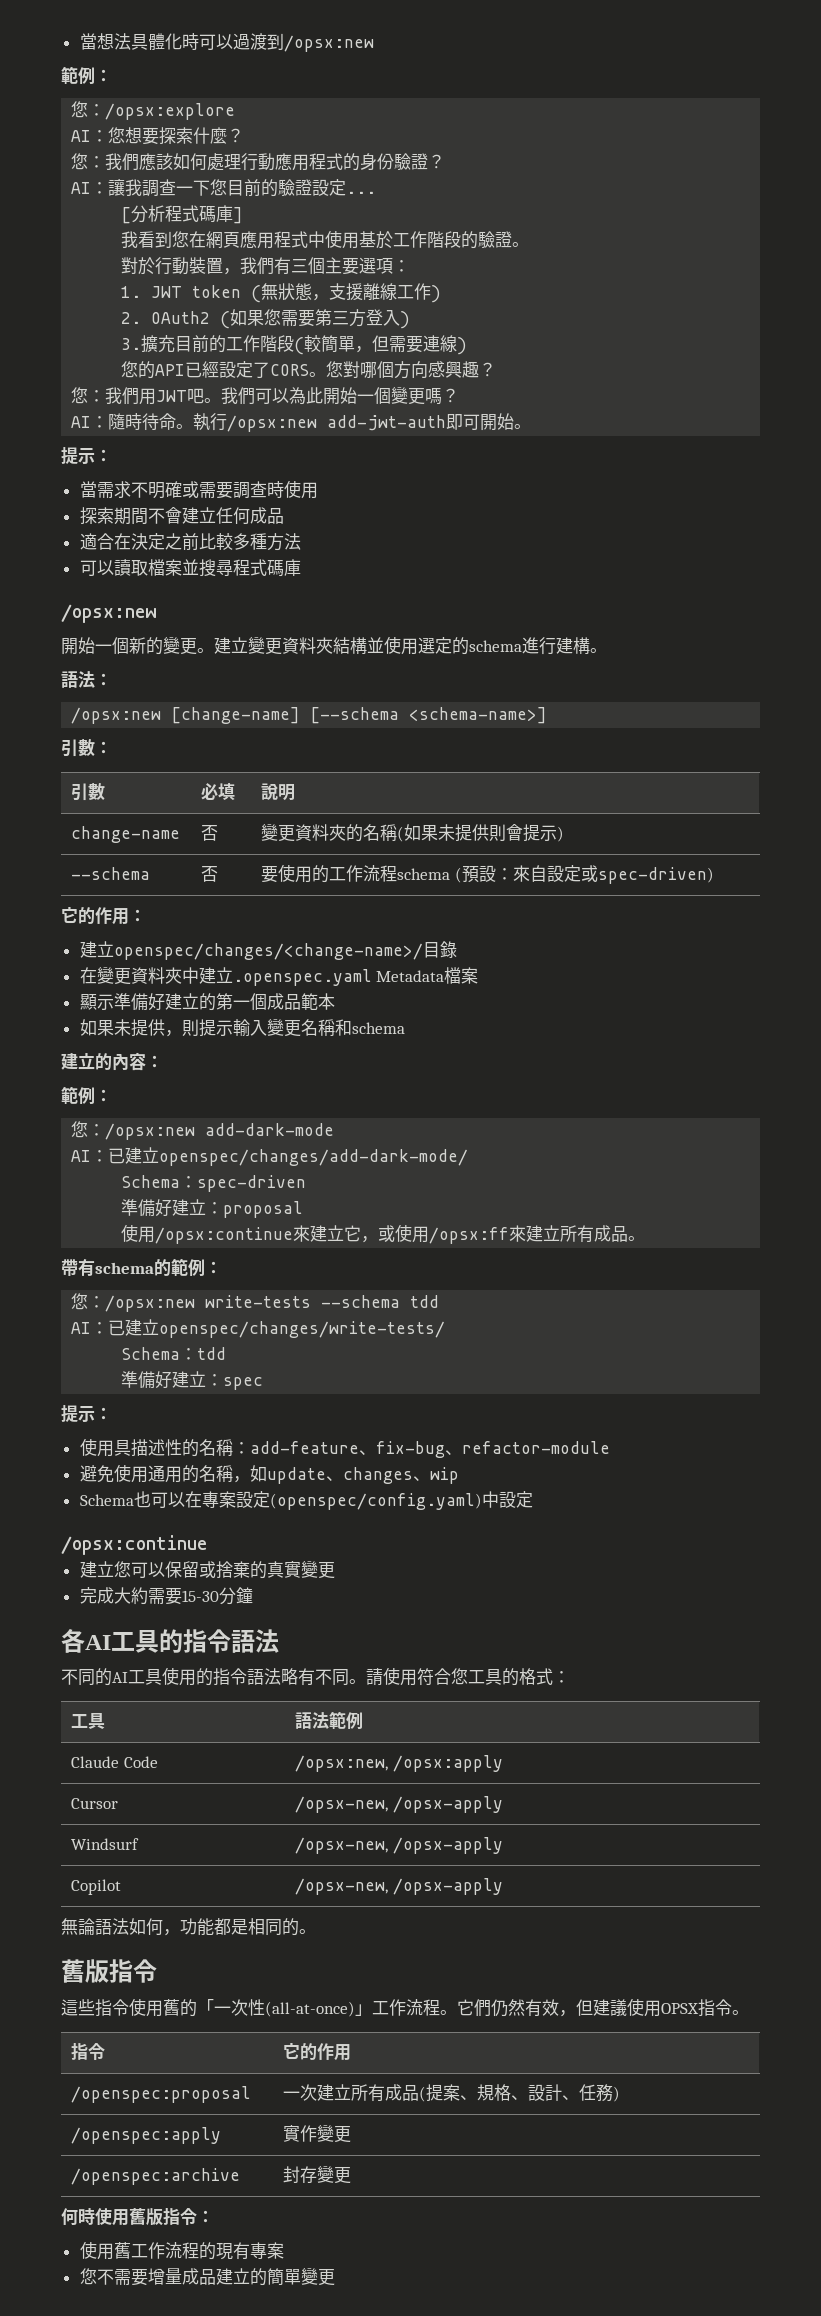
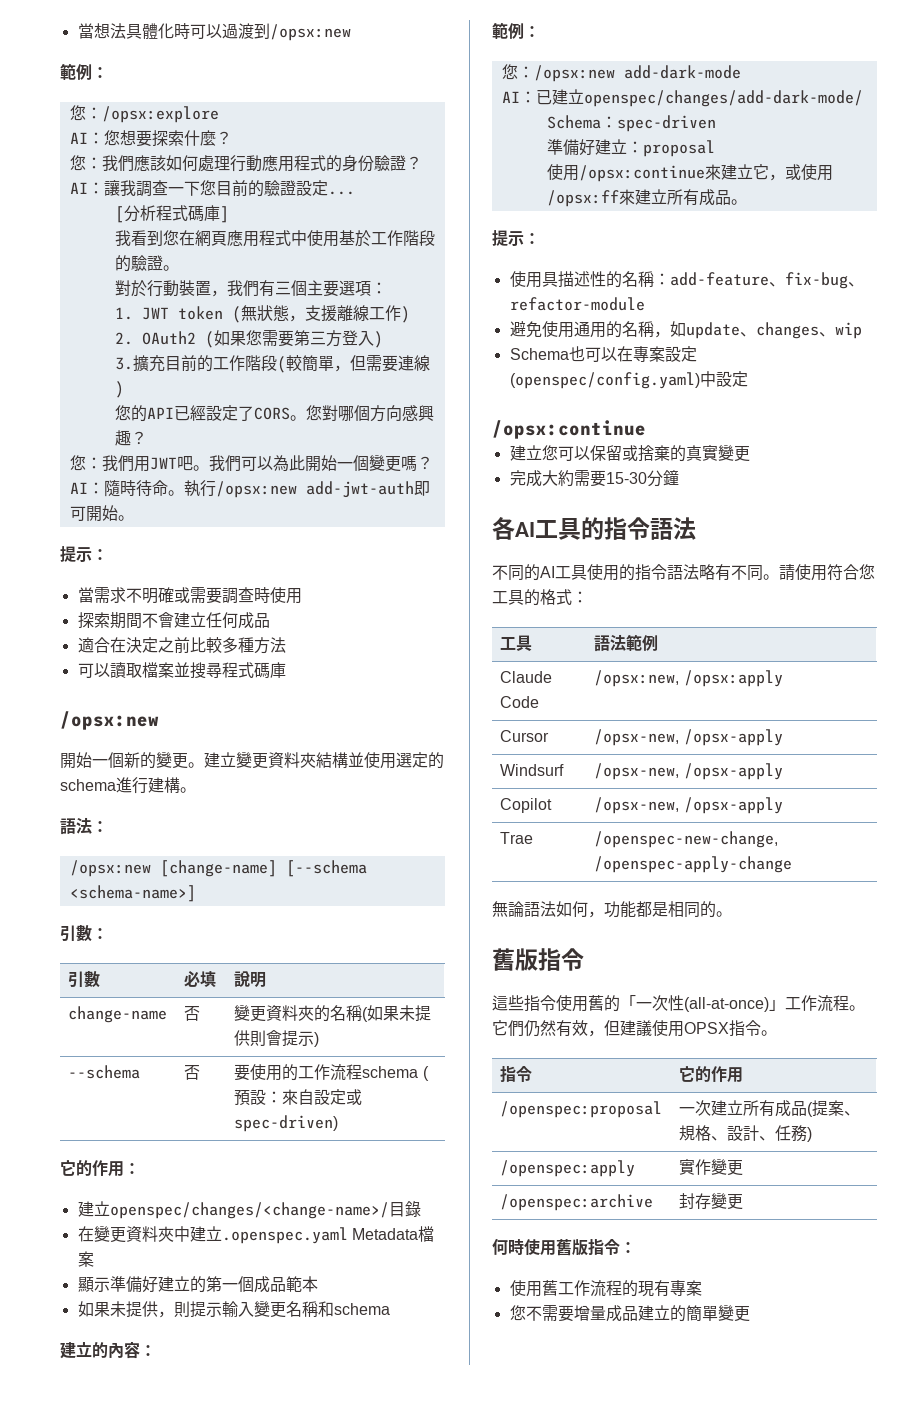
[61,1258,222,1276] [71,1293,440,1312] [71,1319,446,1338] [121,1347,227,1360] [121,1371,264,1390] // 帶有schema的範例： // 您：/opsx:new write-tests --schema tdd // AI：已建立openspec/changes/write-tests/ // Schema：tdd // 準備好建立：spec -> (747, 202) none
(503, 1886) none -> [500,832,534,844] [594,831,779,848] [594,856,793,873] // Trae | /openspec-new-change, /openspec-apply-change

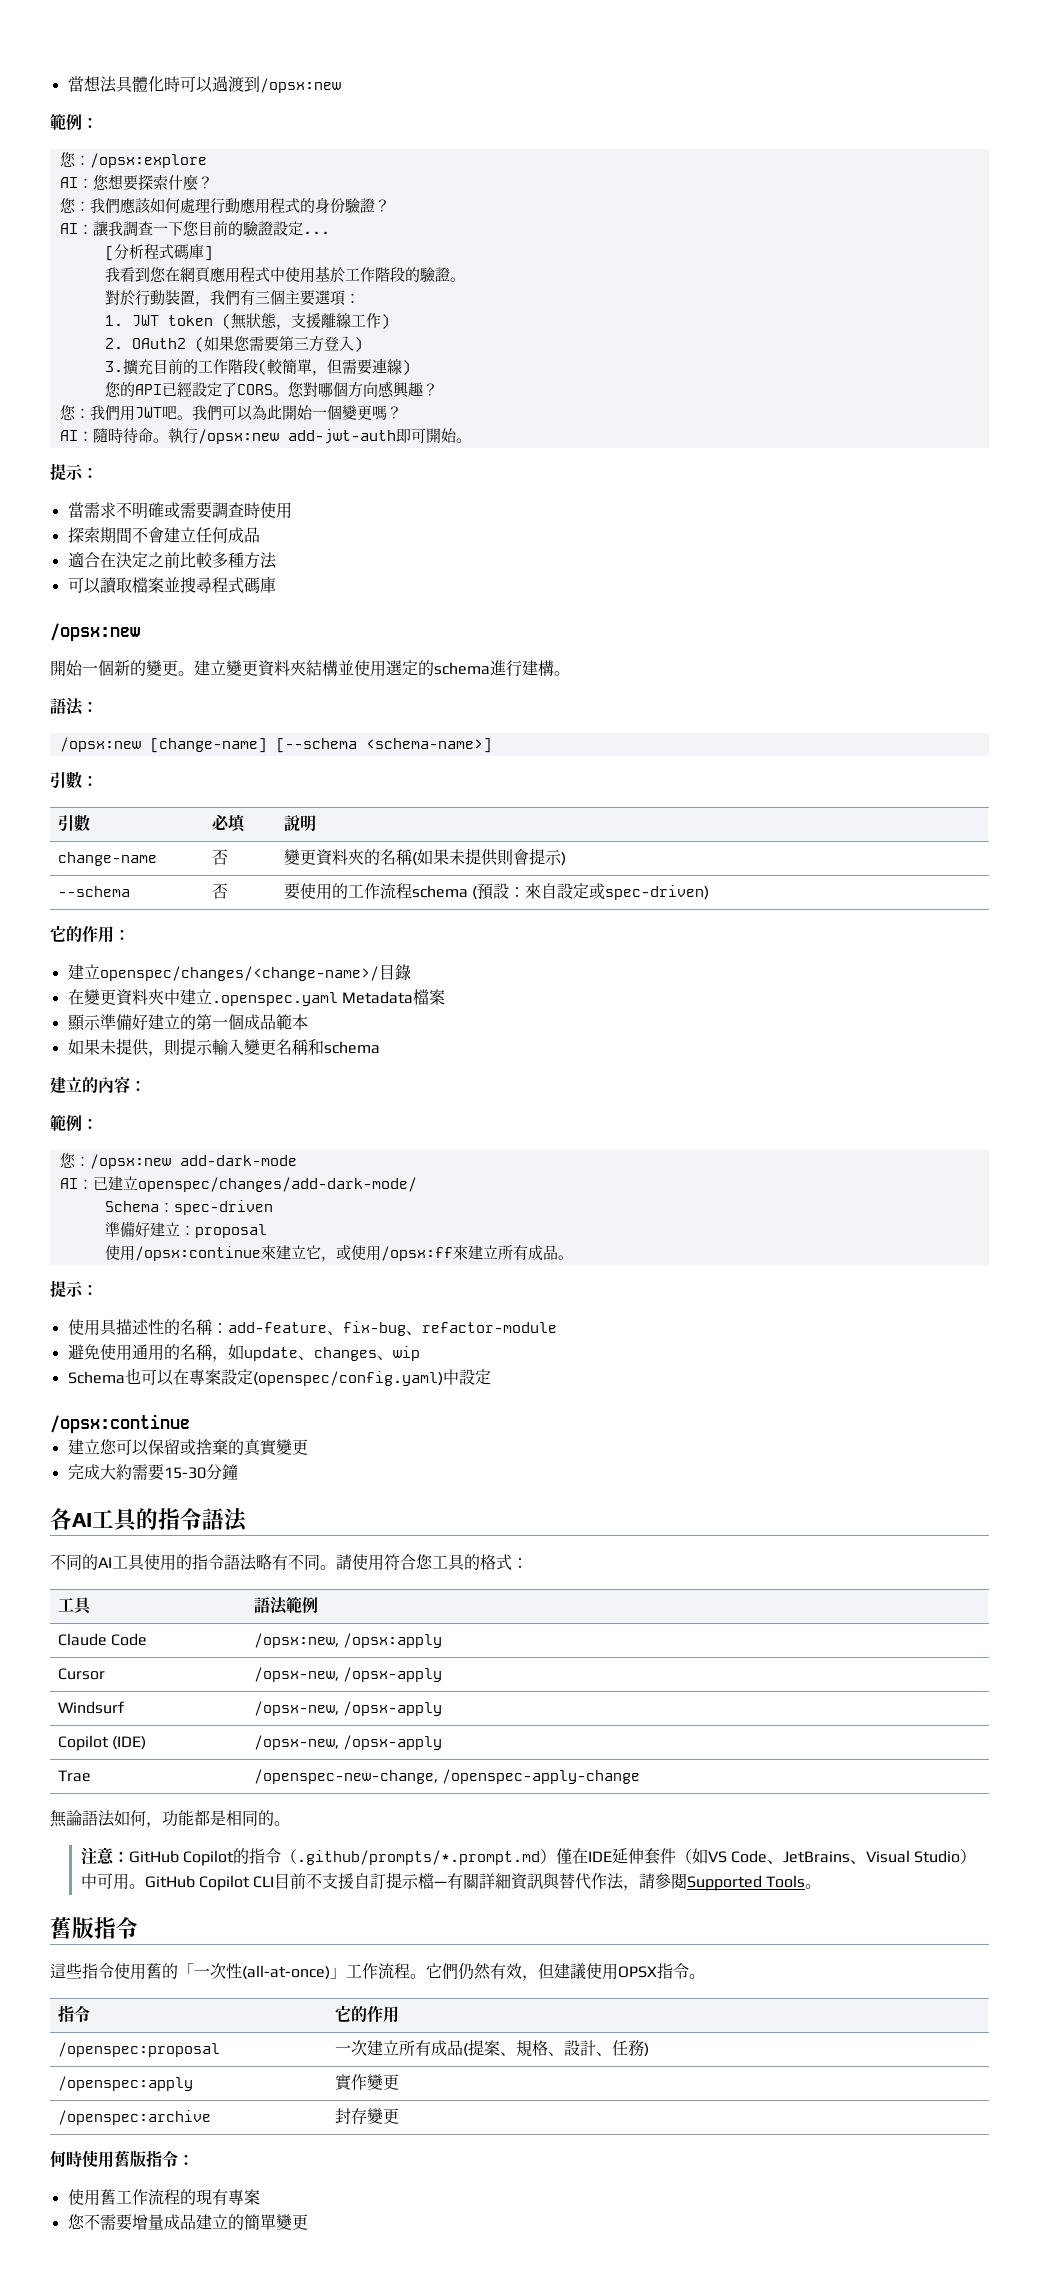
(553, 805) none -> [112,1736,147,1750] (IDE)
(732, 914) none -> [80,1847,977,1866] [80,1872,822,1891] // 注意：GitHub Copilot的指令（.github/prompts/*.prompt.md）僅在IDE延伸套件（如VS Code、JetBrains、Visual Studio）中可用。GitHub Copilot CLI目前不支援自訂提示檔—有關詳細資訊與替代作法，請參閱Supported Tools。

